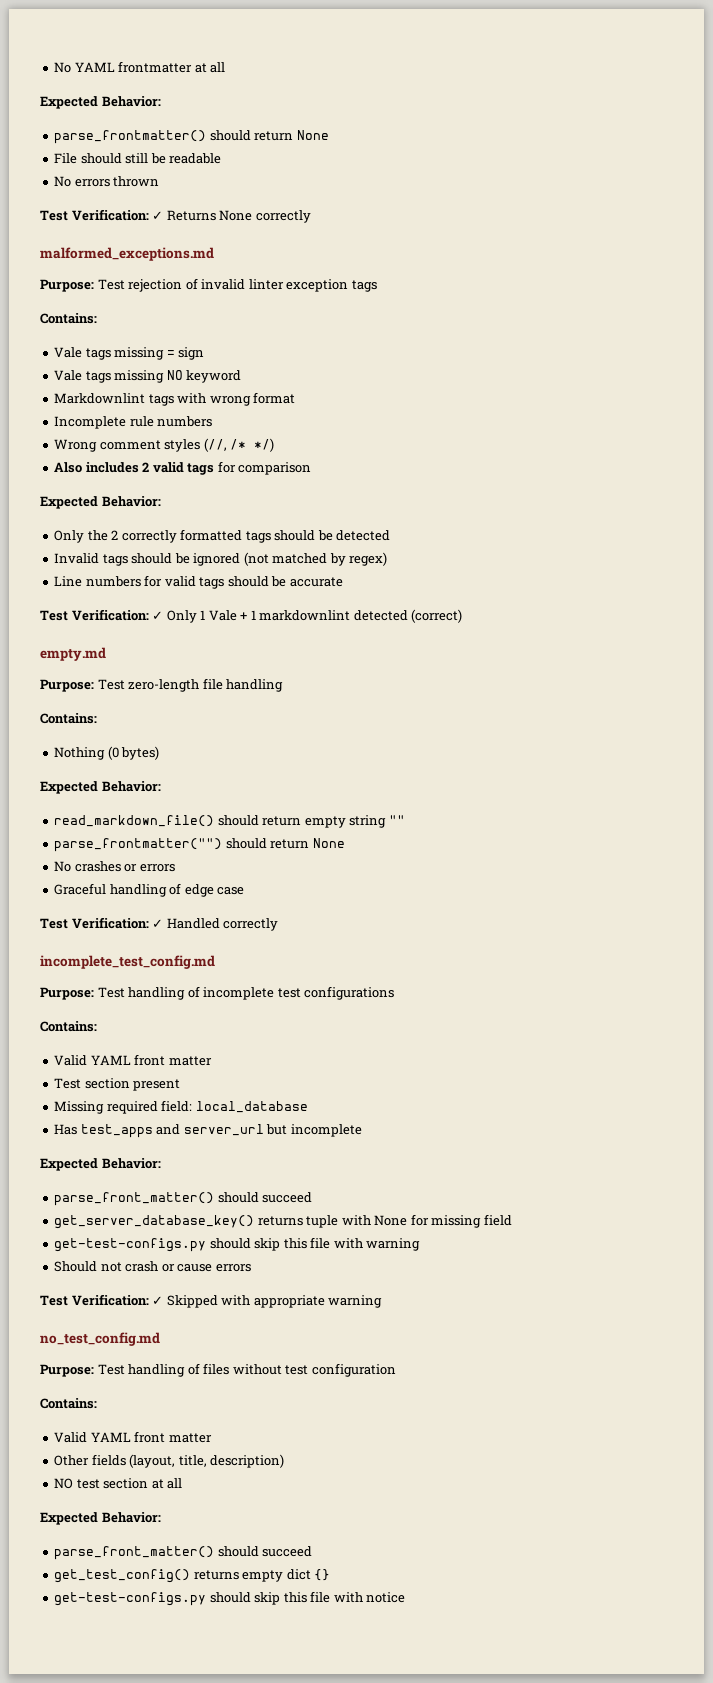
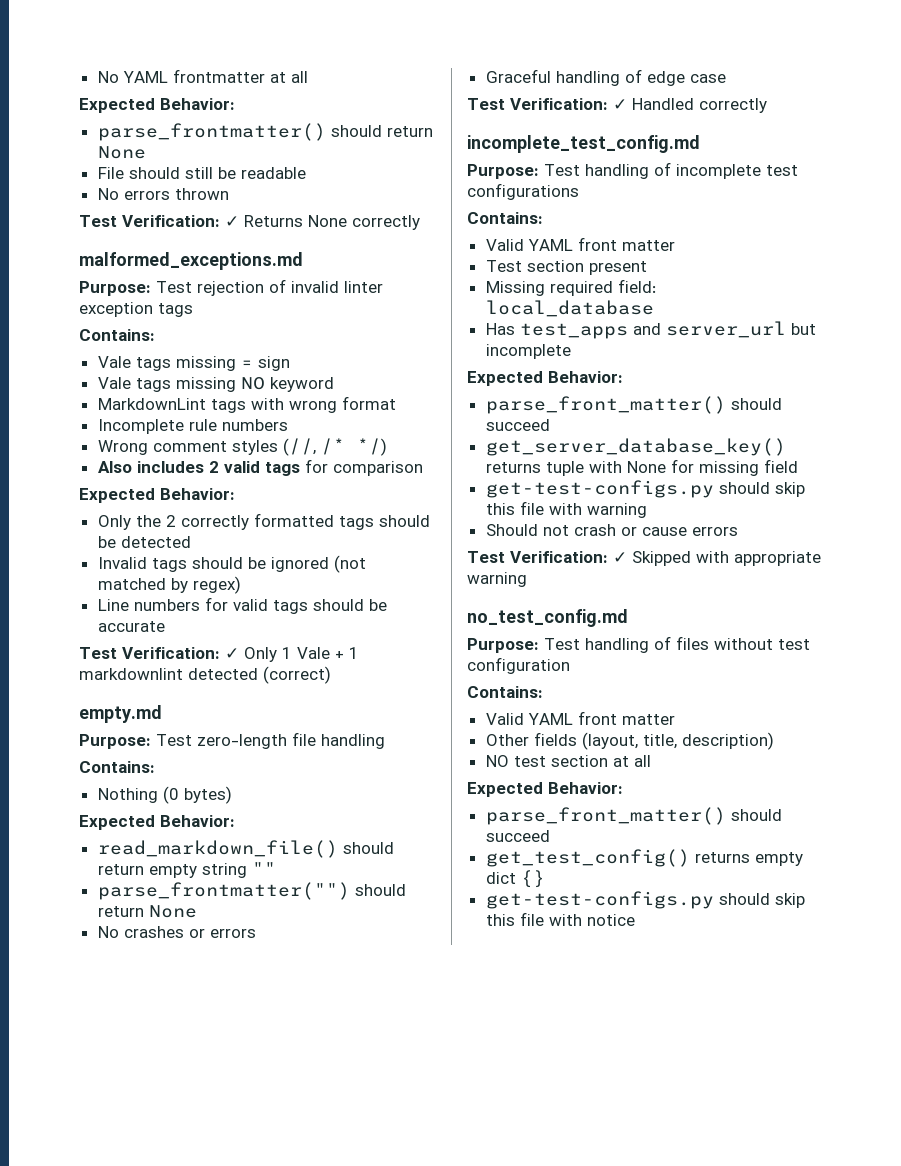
[54,393,146,404] Markdownlint -> [97,398,206,410] MarkdownLint

